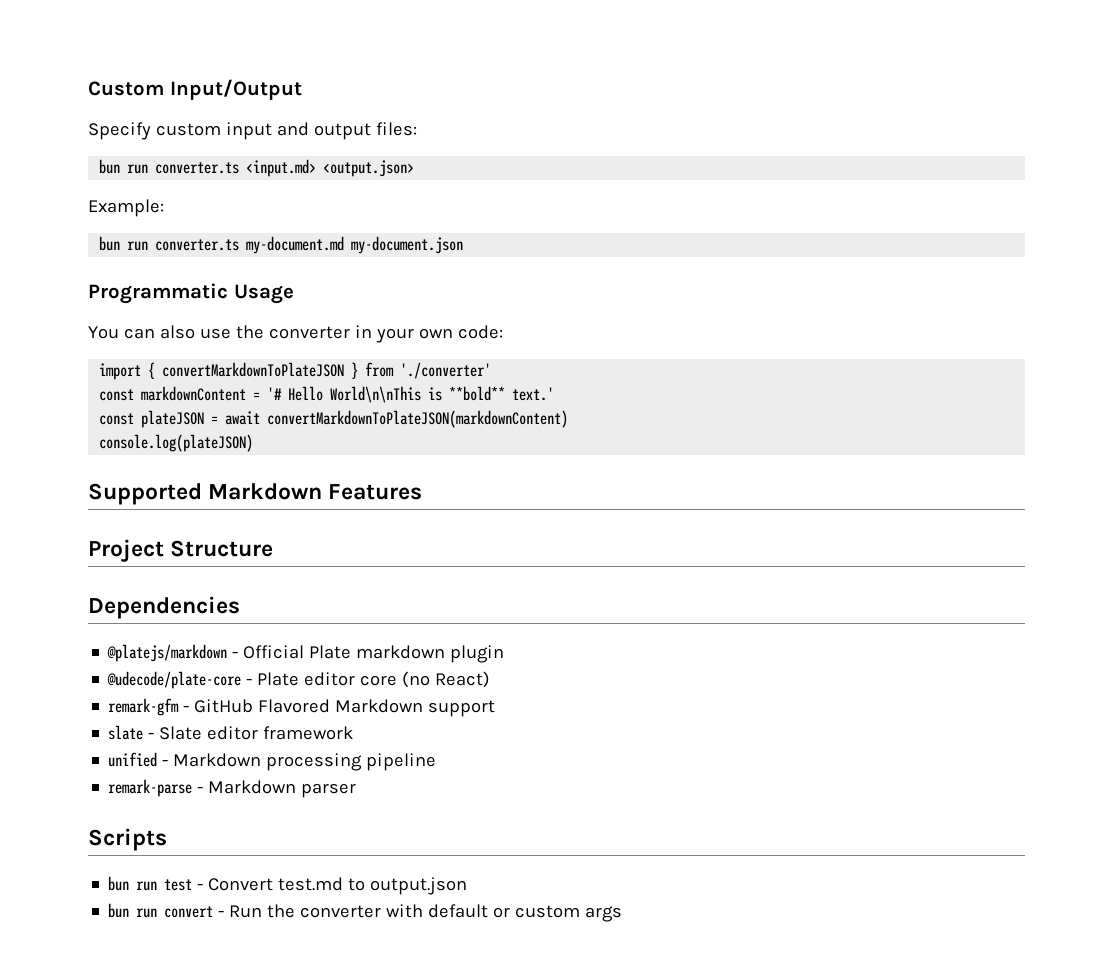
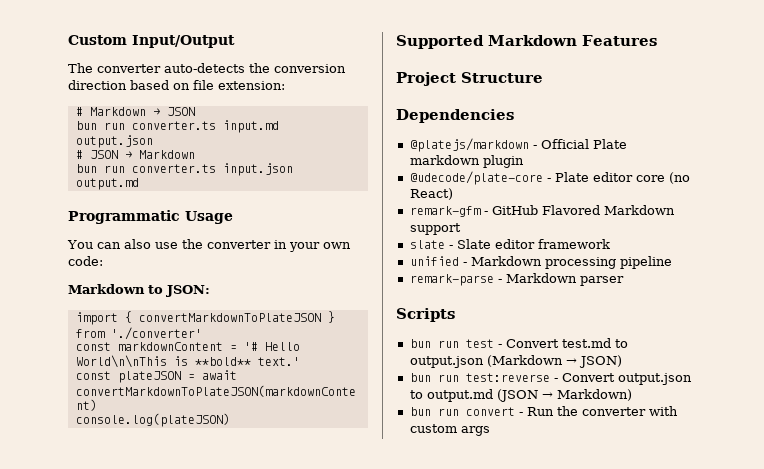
[88,122,417,140] [99,159,415,177] [88,199,164,217] [99,236,464,254] Specify custom input and output files: // bun run converter.ts <input.md> <output.json> // Example: // bun run converter.ts my-document.md my-document.json -> [68,63,346,73] [68,80,285,90] [75,107,195,116] [75,120,279,133] [75,135,153,148] [75,150,195,159] [75,163,293,176] [75,178,139,190] The converter auto-detects the conversion direction based on file extension: // # Markdown → JSON // bun run converter.ts input.md output.json // # JSON → Markdown // bun run converter.ts input.json output.md
(503, 332) none -> [68,284,210,297] // Markdown to JSON:
(468, 886) none -> [486,355,622,368] [409,373,692,385] [409,389,632,402] (Markdown → JSON) // bun run test:reverse - Convert output.json to output.md (JSON → Markdown)
[428,904,511,918] default or -> (678, 411) none

